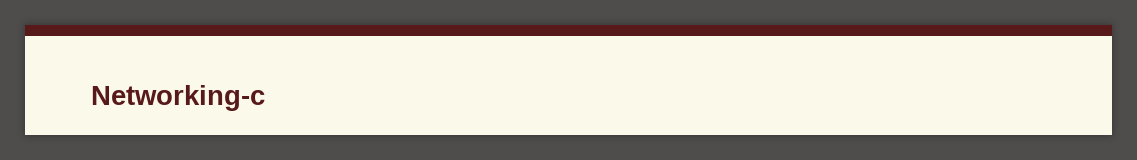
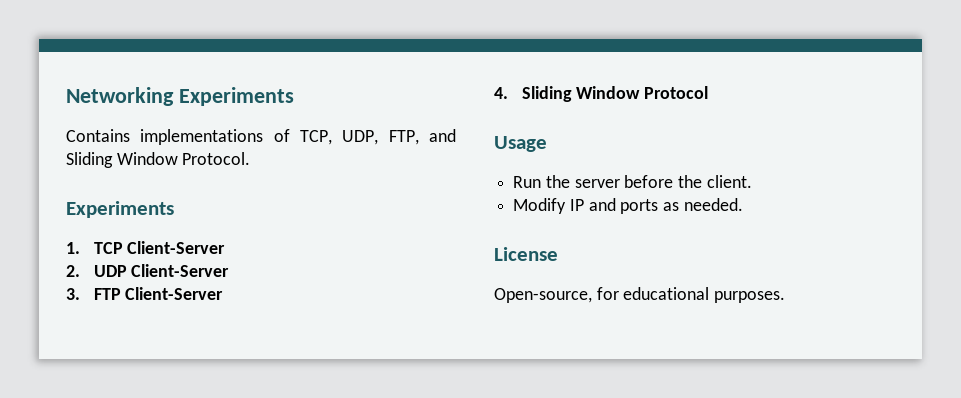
[91,85,265,111] Networking-c -> [66,87,294,106] [66,129,456,145] [66,152,251,168] [66,201,174,218] [66,241,226,254] [66,264,230,277] [66,287,224,300] [494,86,709,102] [494,136,547,152] [513,175,752,188] [513,198,743,214] [494,247,558,261] [494,287,786,303] Networking Experiments // Contains implementations of TCP, UDP, FTP, and Sliding Window Protocol. // Experiments // 1. TCP Client-Server // 2. UDP Client-Server // 3. FTP Client-Server // 4. Sliding Window Protocol // Usage // Run the server before the client. // Modify IP and ports as needed. // License // Open-source, for educational purposes.

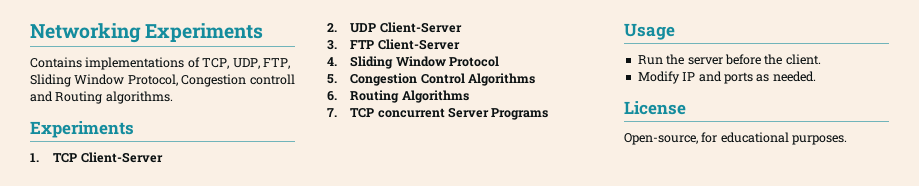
[428,129,456,142] [66,152,251,168] and Sliding Window Protocol. -> [30,74,295,87] [30,91,173,104] Sliding Window Protocol, Congestion controll and Routing algorithms.
(709, 92) none -> [327,73,535,86] [327,90,469,103] [327,107,549,120] // 5. Congestion Control Algorithms // 6. Routing Algorithms // 7. TCP concurrent Server Programs

